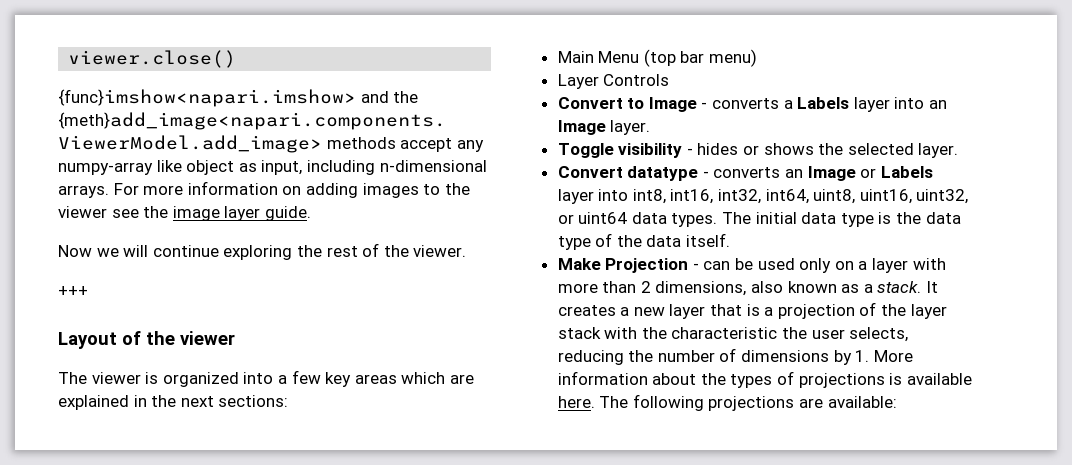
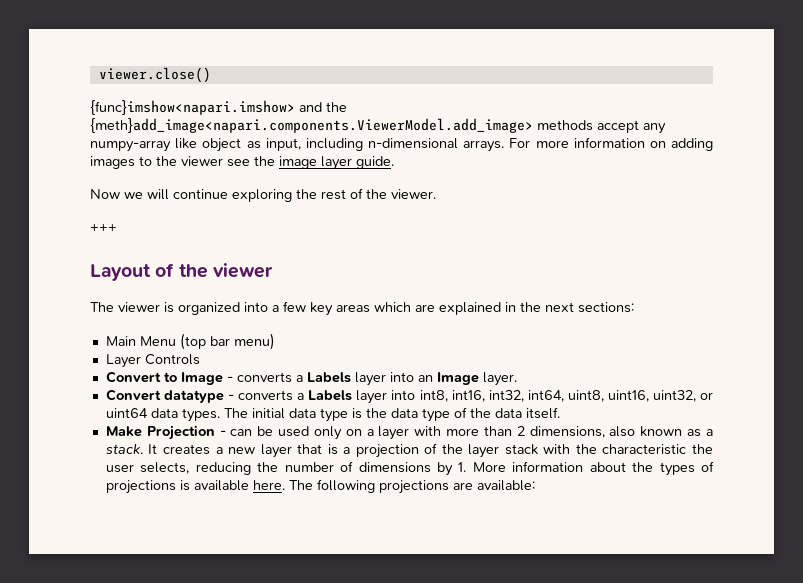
[557,143,959,158] // Toggle visibility - hides or shows the selected layer. -> (517, 379) none
[785,166,877,181] an Image or -> [297,393,305,400] a

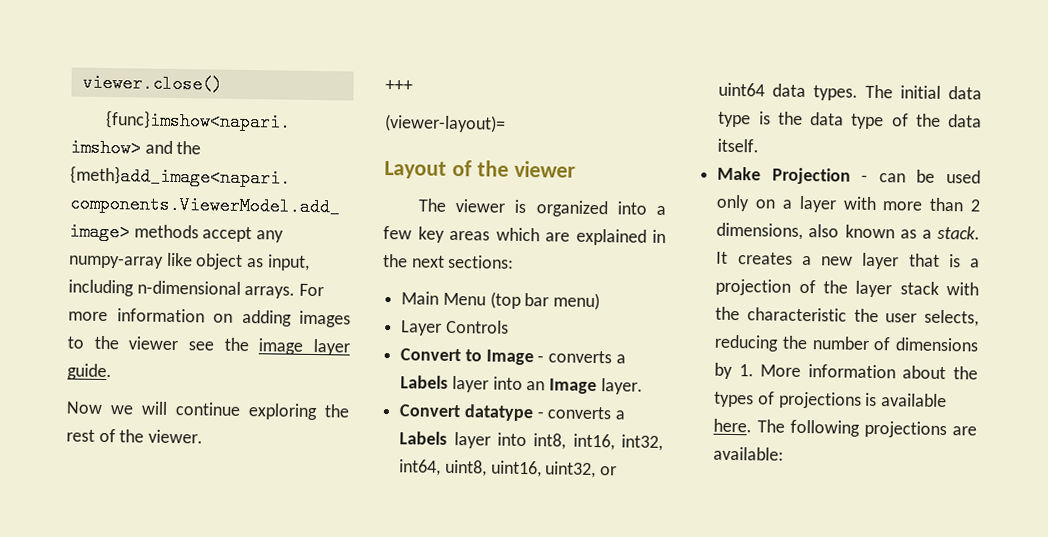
(117, 227) none -> [384,113,506,133] // (viewer-layout)=

